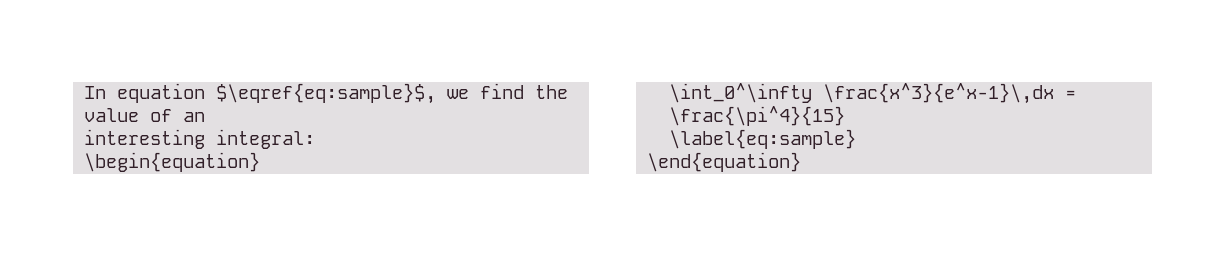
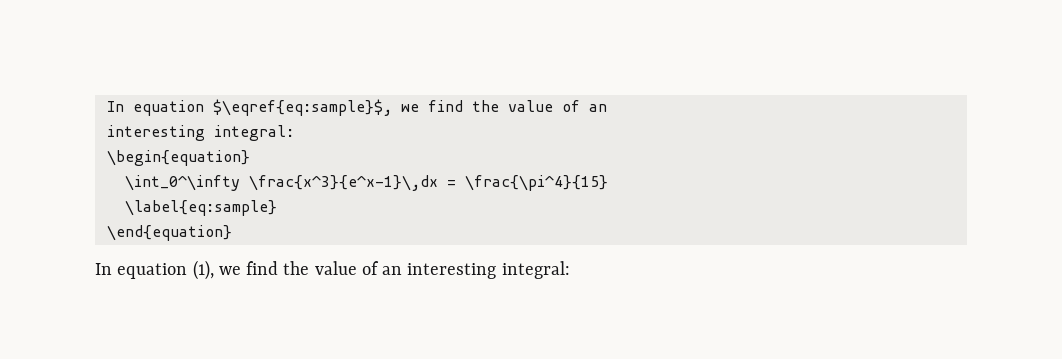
(801, 162) none -> [95,260,570,280] // In equation (1), we find the value of an interesting integral:

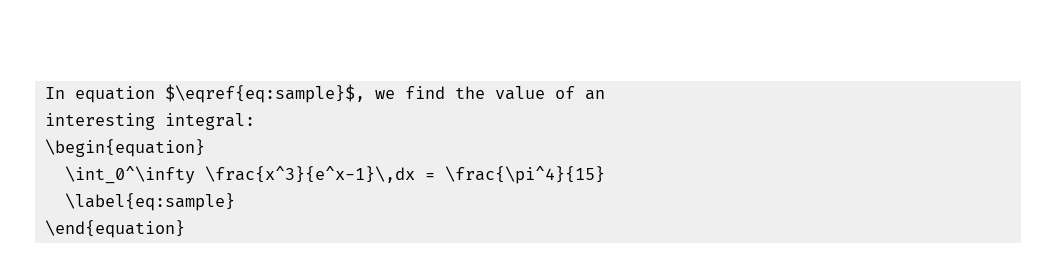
[95,260,570,280] // In equation (1), we find the value of an interesting integral: -> (185, 229) none

